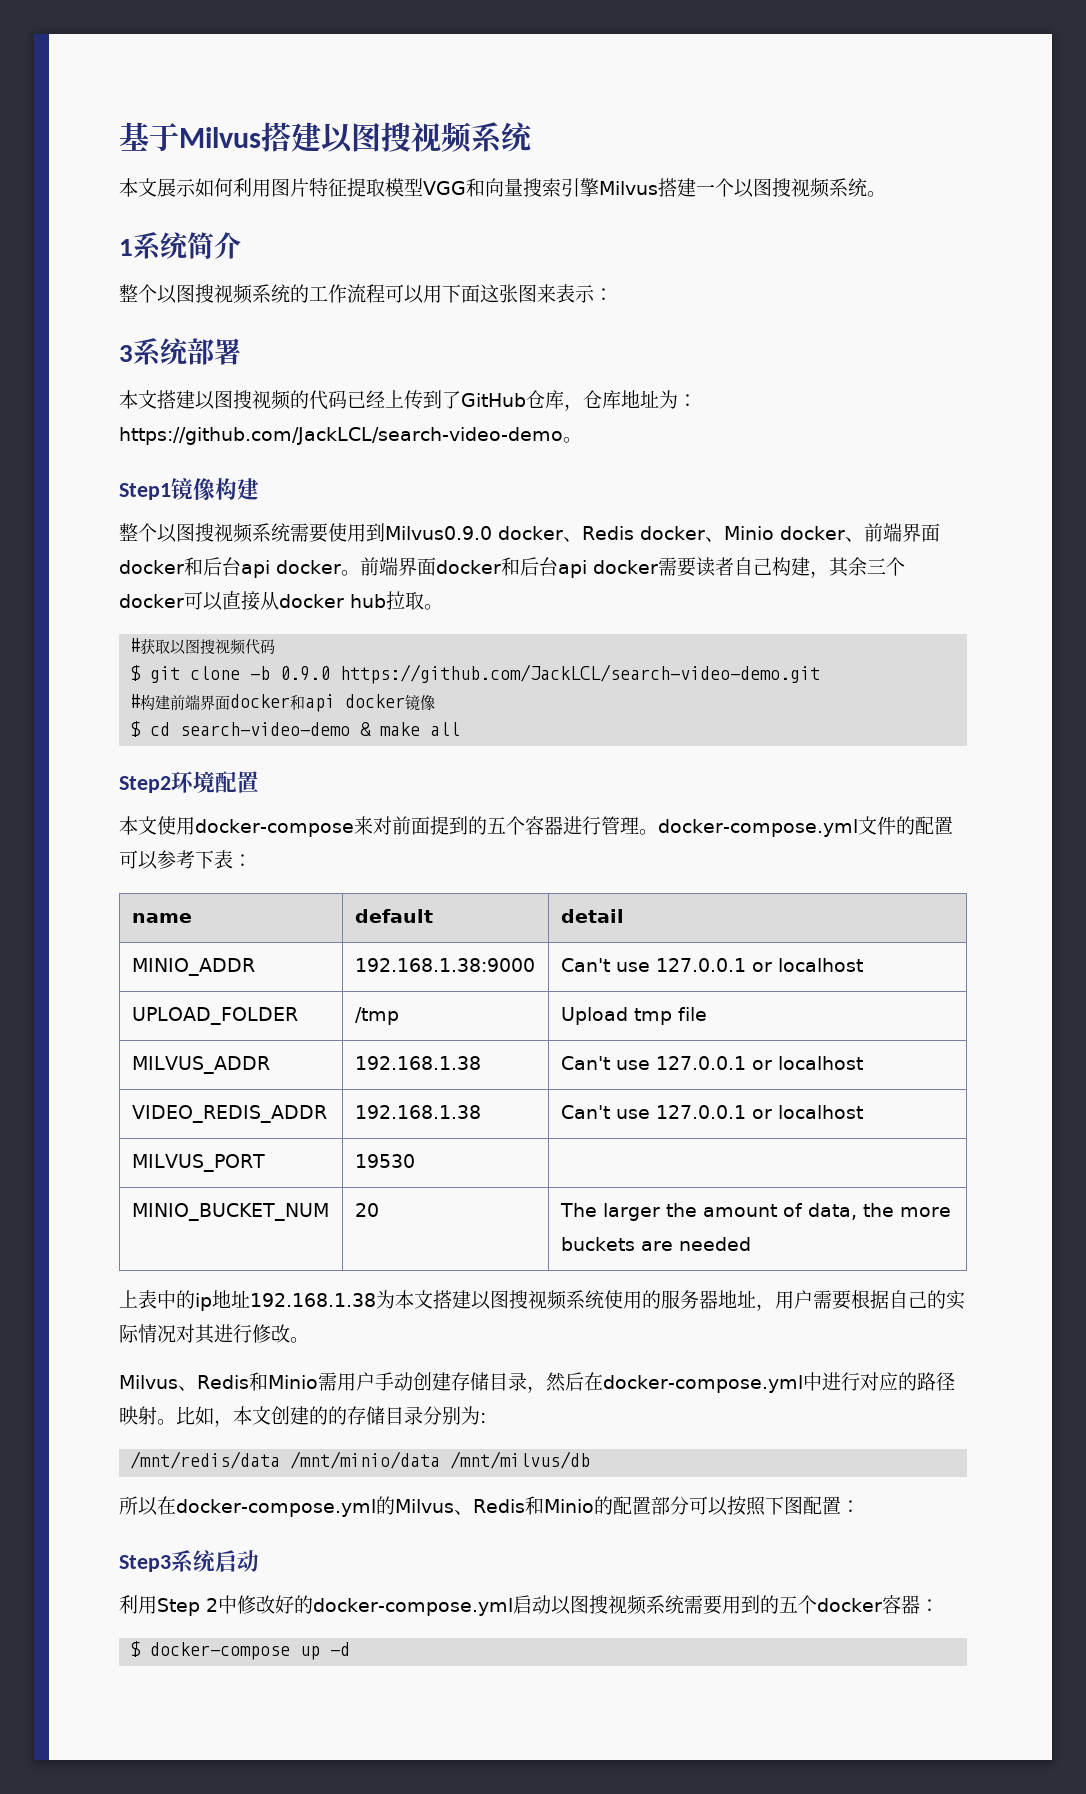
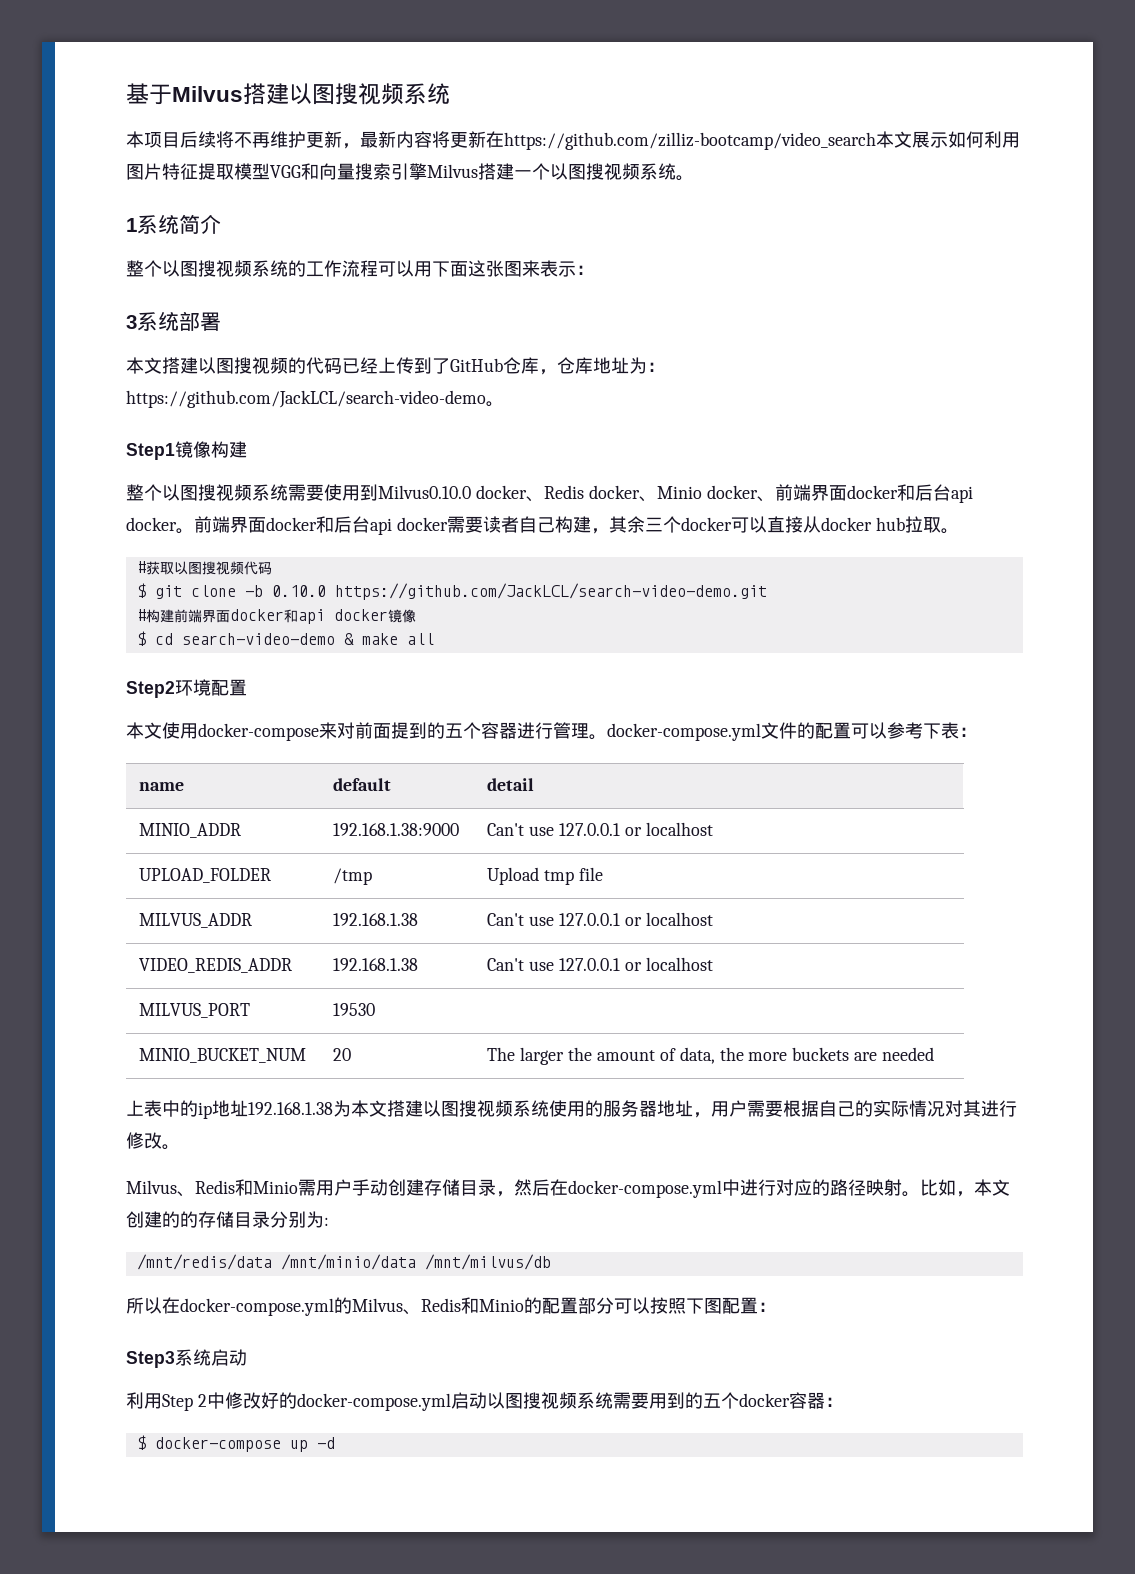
(138, 187) none -> [144,131,894,150] 项目后续将不再维护更新，最新内容将更新在https://github.com/zilliz-bootcamp/video_search本
[385,526,492,540] Milvus0.9.0 -> [378,485,471,499] Milvus0.10.0
[280,666,331,681] 0.9.0 -> [271,585,326,597] 0.10.0

